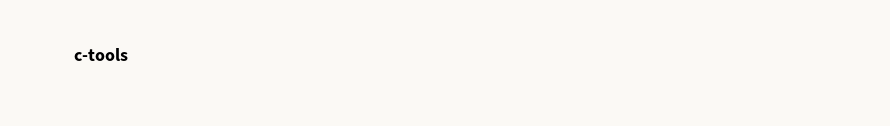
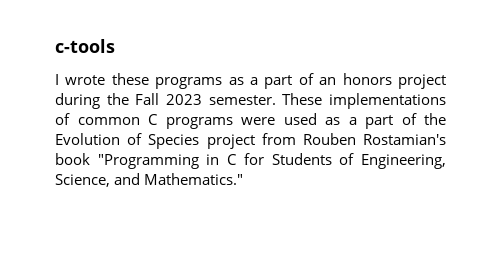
(128, 54) none -> [55,73,446,89] [55,93,446,109] [55,113,446,129] [55,133,446,149] [55,153,447,169] [55,173,244,187] // I wrote these programs as a part of an honors project during the Fall 2023 semester. These implementations of common C programs were used as a part of the Evolution of Species project from Rouben Rostamian's book "Programming in C for Students of Engineering, Science, and Mathematics."

